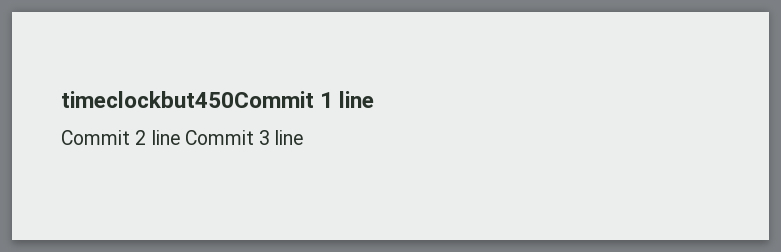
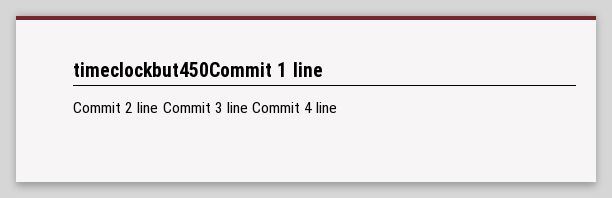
(304, 137) none -> [252,102,338,113] Commit 4 line

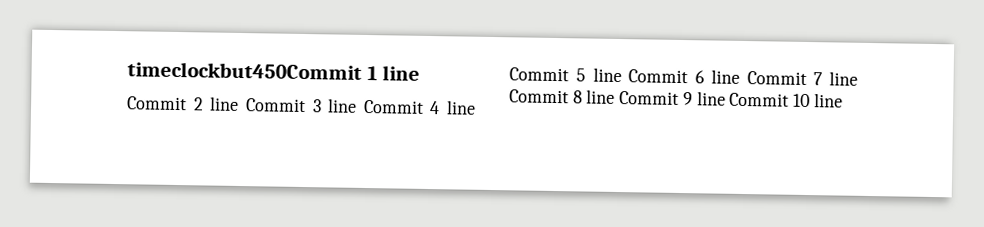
(338, 107) none -> [509,67,858,86] [509,89,843,108] Commit 5 line Commit 6 line Commit 7 line Commit 8 line Commit 9 line Commit 10 line

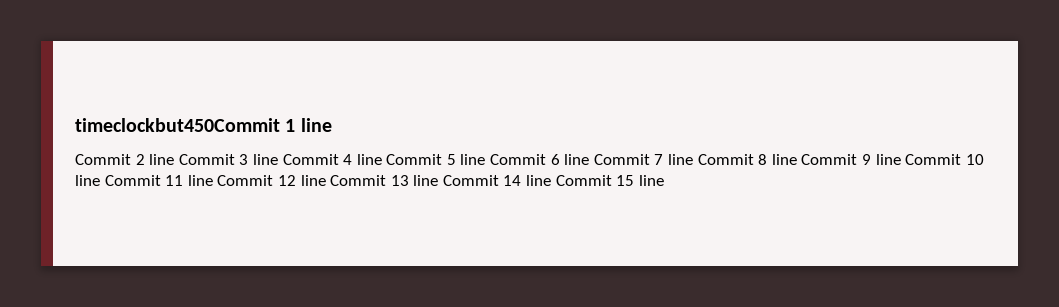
(843, 100) none -> [104,175,664,186] Commit 11 line Commit 12 line Commit 13 line Commit 14 line Commit 15 line

